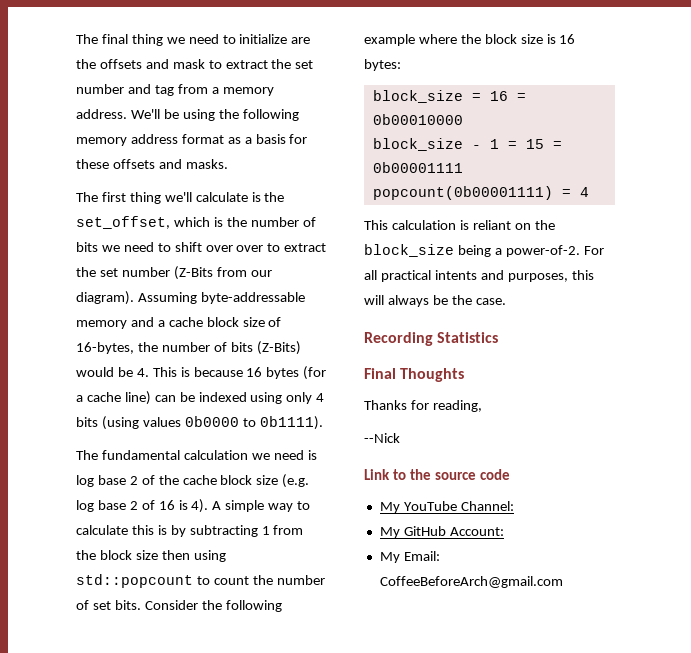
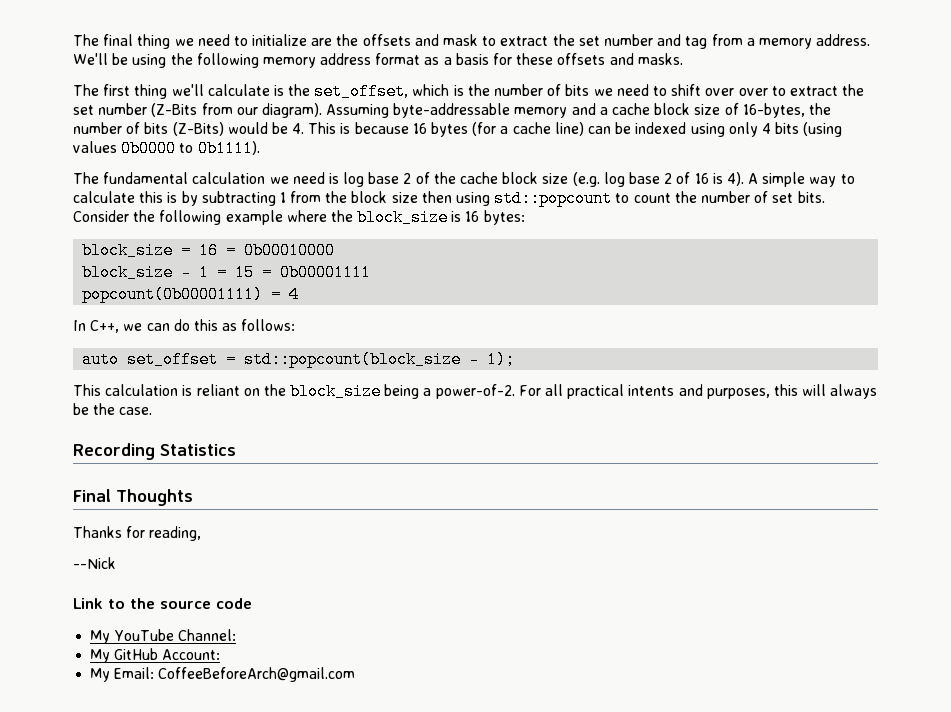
[484,34,543,44] block size -> [357,209,449,226] block_size
(589, 192) none -> [73,319,296,333] [82,351,516,368] // In C++, we can do this as follows: // auto set_offset = std::popcount(block_size - 1);

